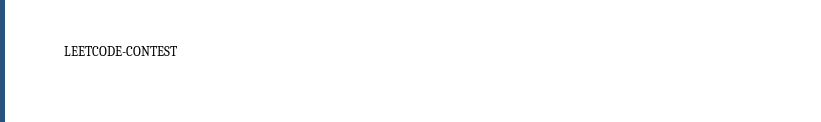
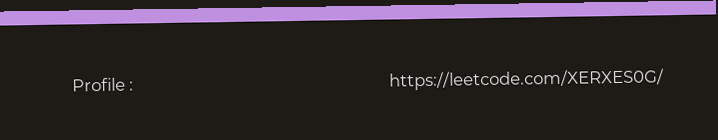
[64,46,177,56] LEETCODE-CONTEST -> [72,68,665,92] Profile : https://leetcode.com/XERXES0G/

